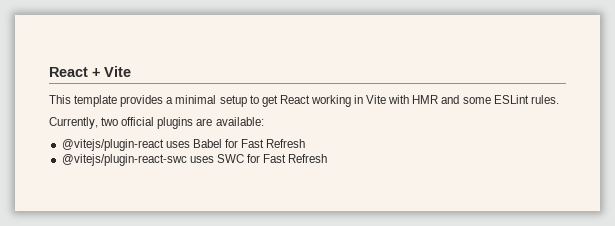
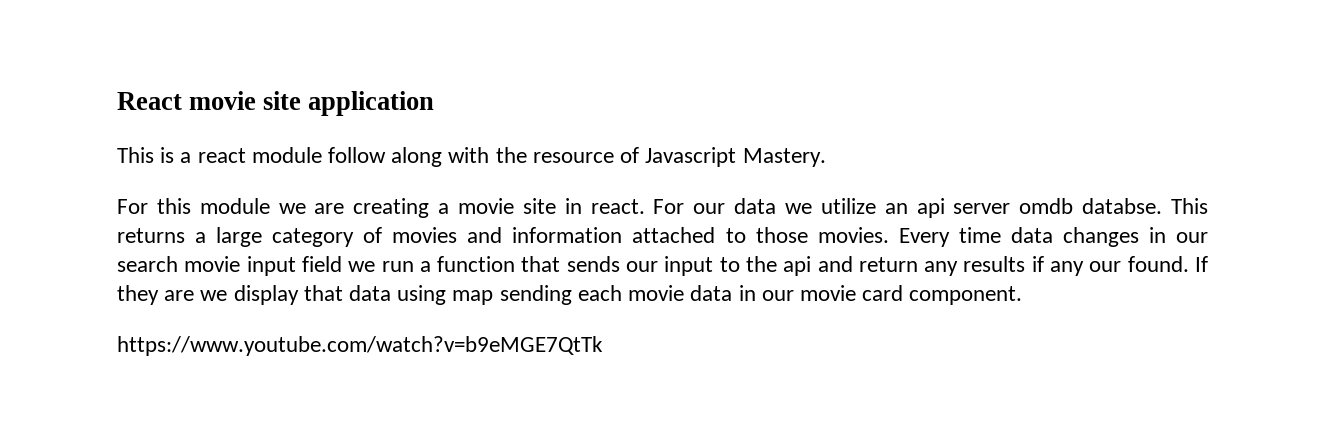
[49,66,131,77] [49,95,559,107] [49,117,264,129] [61,139,306,151] [61,154,328,166] React + Vite // This template provides a minimal setup to get React working in Vite with HMR and some ESLint rules. // Currently, two official plugins are available: // @vitejs/plugin-react uses Babel for Fast Refresh // @vitejs/plugin-react-swc uses SWC for Fast Refresh -> [117,91,435,116] [117,147,826,167] [117,198,1209,218] [117,227,1208,247] [117,256,1209,276] [117,285,1023,305] [117,336,603,356] React movie site application // This is a react module follow along with the resource of Javascript Mastery. // For this module we are creating a movie site in react. For our data we utilize an api server omdb databse. This returns a large category of movies and information attached to those movies. Every time data changes in our search movie input field we run a function that sends our input to the api and return any results if any our found. If they are we display that data using map sending each movie data in our movie card component. // https://www.youtube.com/watch?v=b9eMGE7QtTk

